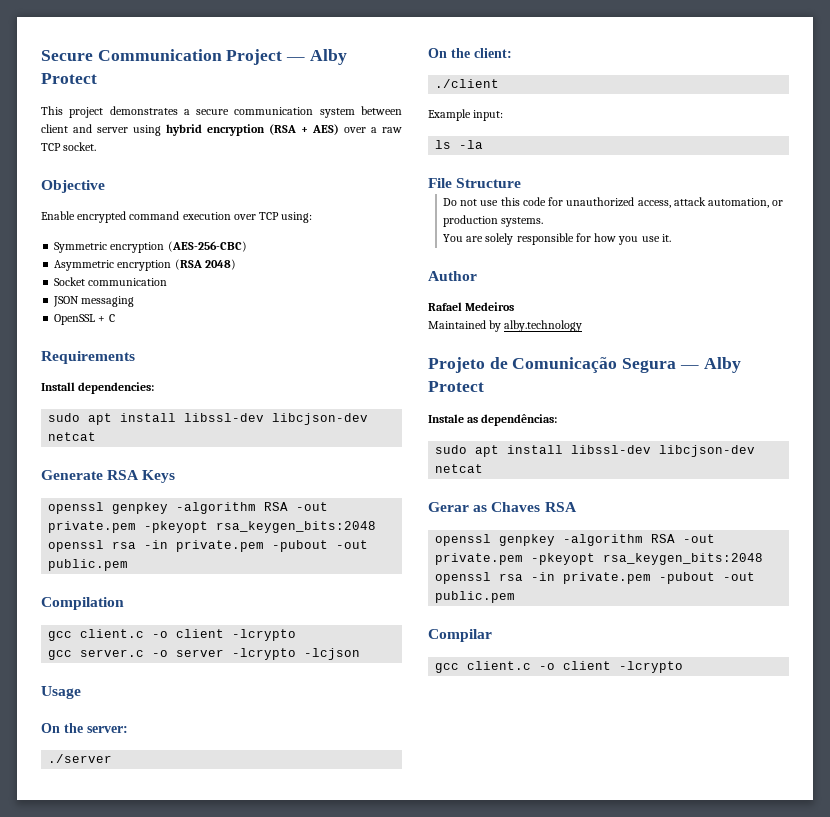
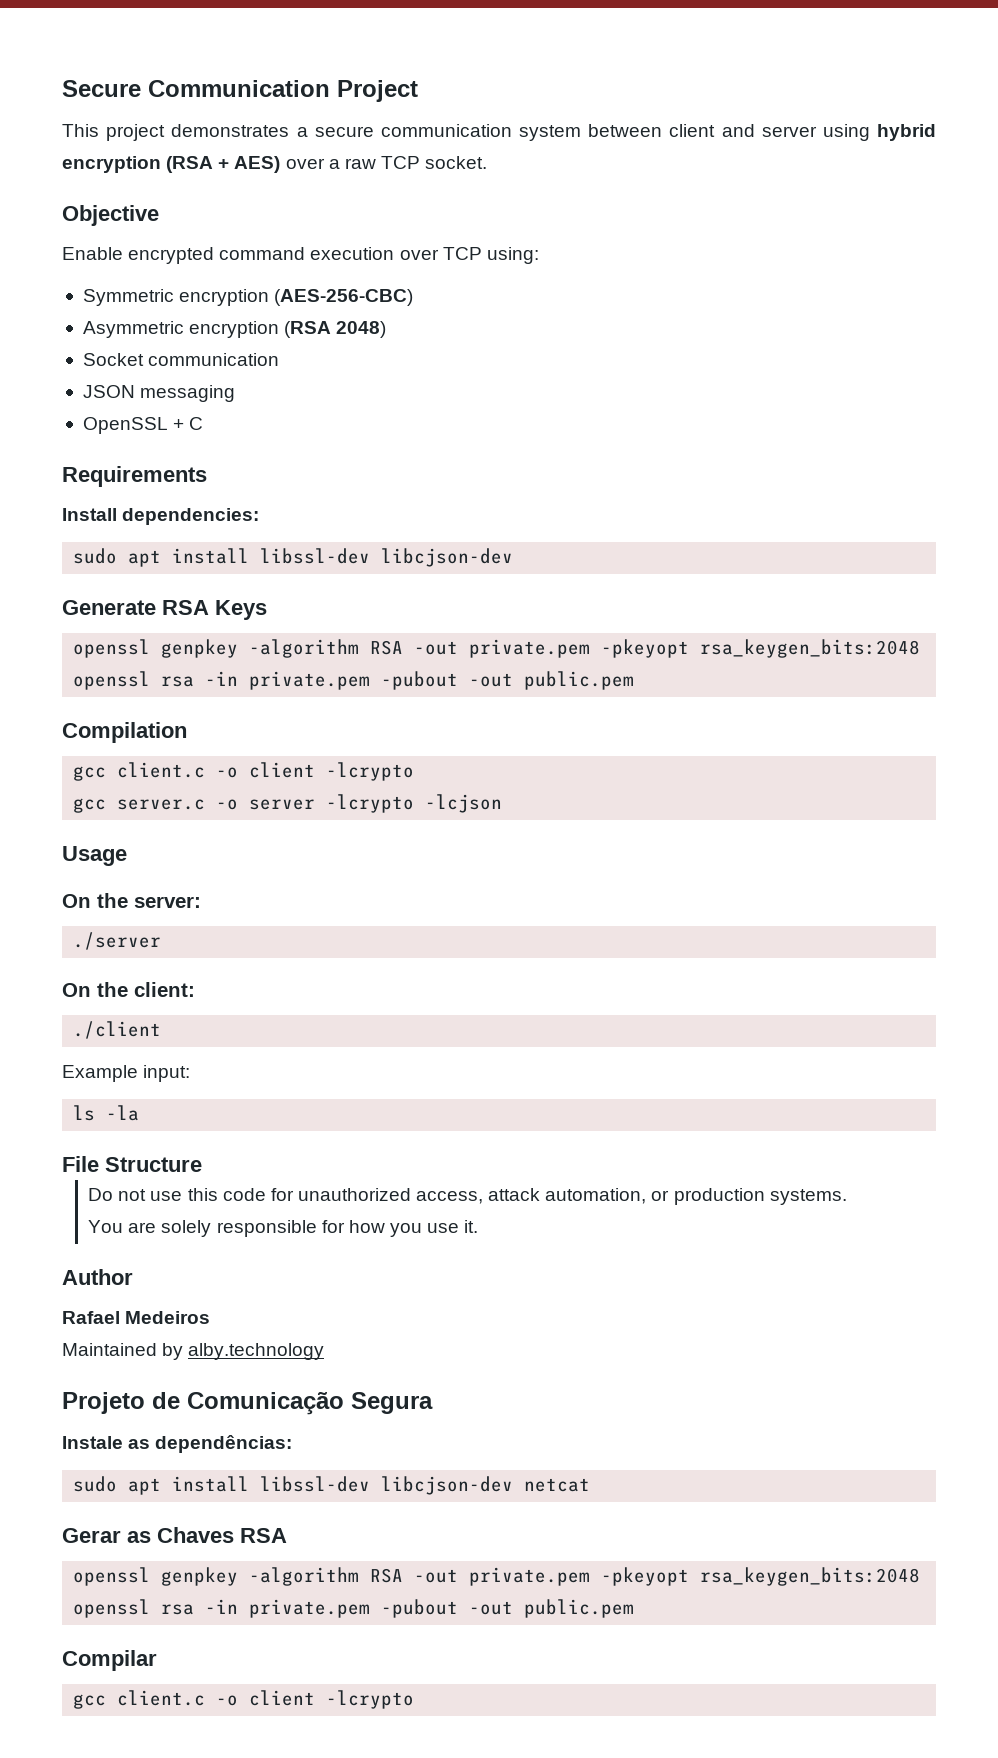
[286,49,347,65] [41,73,97,84] — Alby Protect -> (418, 91) none
[48,432,97,441] netcat -> (514, 557) none
[679,357,741,373] [428,381,484,392] — Alby Protect -> (433, 1403) none

